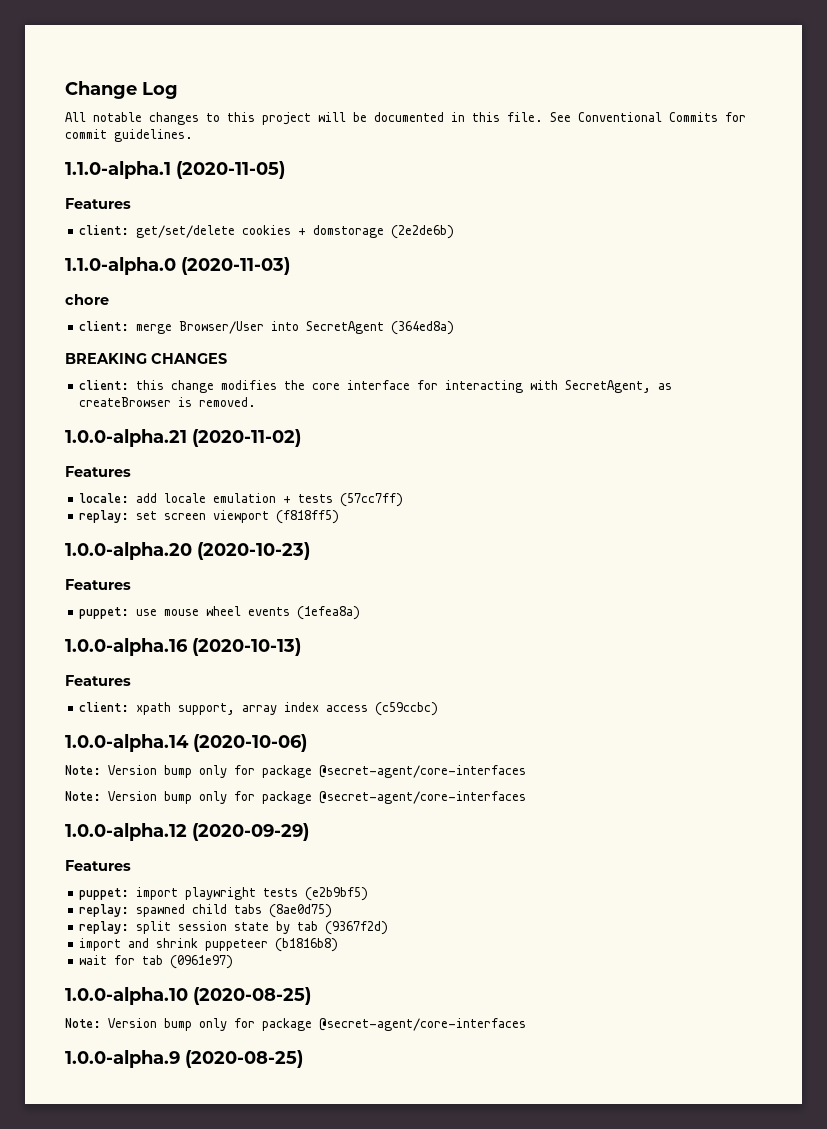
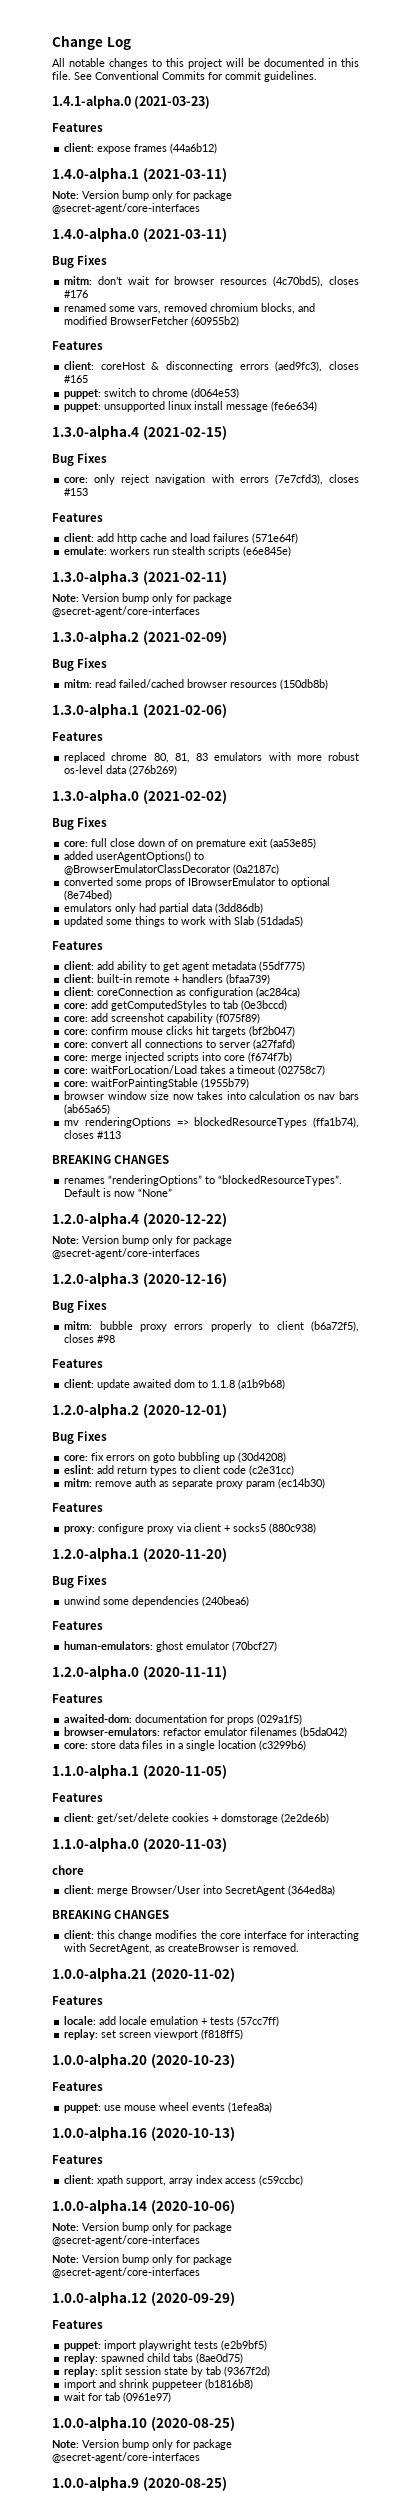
(193, 135) none -> [52,95,211,109] [52,123,103,132] [64,143,218,154] [52,167,227,182] [52,190,232,201] [52,203,200,214] [52,227,227,242] [52,255,108,268] [64,276,359,287] [64,290,89,298] [64,303,316,314] [64,316,240,327] [52,341,103,350] [64,361,359,372] [64,375,89,383] [64,388,240,399] [64,401,318,412] [52,425,227,440] [52,453,108,466] [64,474,359,485] [64,488,89,496] [52,513,103,522] [64,533,299,544] [64,546,292,557] [52,570,227,585] [52,593,232,604] [52,606,200,617] [52,630,227,645] [52,658,108,671] [64,679,329,690] [52,703,227,718] [52,732,103,741] [64,752,360,763] [64,765,178,776] [52,789,227,804] [52,817,108,830] [64,838,317,849] [64,851,205,862] [64,864,280,875] [64,877,331,888] [64,890,113,901] [64,903,264,914] [64,916,304,927] [52,941,103,950] [64,961,306,972] [64,974,271,985] [64,987,301,998] [64,1000,288,1011] [64,1013,261,1024] [64,1026,296,1037] [64,1039,296,1050] [64,1052,293,1063] [64,1065,326,1076] [64,1078,250,1089] [64,1091,359,1100] [64,1104,111,1115] [64,1117,359,1128] [64,1130,122,1139] [52,1155,170,1164] [64,1175,343,1186] [64,1188,173,1197] [52,1212,227,1227] [52,1235,232,1246] [52,1248,200,1259] [52,1272,227,1287] [52,1300,108,1313] [64,1321,359,1332] [64,1334,116,1343] [52,1359,103,1368] [64,1379,286,1390] [52,1403,227,1418] [52,1431,108,1444] [64,1452,287,1463] [64,1465,295,1476] [64,1478,326,1489] [52,1503,103,1512] [64,1523,317,1534] [52,1547,227,1562] [52,1575,108,1588] [64,1596,250,1607] [52,1621,103,1630] [64,1641,278,1652] [52,1665,227,1680] [52,1694,103,1703] [64,1714,303,1725] [64,1727,348,1738] [64,1740,307,1751] // 1.4.1-alpha.0 (2021-03-23) // Features // client: expose frames (44a6b12) // 1.4.0-alpha.1 (2021-03-11) // Note: Version bump only for package @secret-agent/core-interfaces // 1.4.0-alpha.0 (2021-03-11) // Bug Fixes // mitm: don’t wait for browser resources (4c70bd5), closes #176 // renamed some vars, removed chromium blocks, and modified BrowserFetcher (60955b2) // Features // client: coreHost & disconnecting errors (aed9fc3), closes #165 // puppet: switch to chrome (d064e53) // puppet: unsupported linux install message (fe6e634) // 1.3.0-alpha.4 (2021-02-15) // Bug Fixes // core: only reject navigation with errors (7e7cfd3), closes #153 // Features // client: add http cache and load failures (571e64f) // emulate: workers run stealth scripts (e6e845e) // 1.3.0-alpha.3 (2021-02-11) // Note: Version bump only for package @secret-agent/core-interfaces // 1.3.0-alpha.2 (2021-02-09) // Bug Fixes // mitm: read failed/cached browser resources (150db8b) // 1.3.0-alpha.1 (2021-02-06) // Features // replaced chrome 80, 81, 83 emulators with more robust os-level data (276b269) // 1.3.0-alpha.0 (2021-02-02) // Bug Fixes // core: full close down of on premature exit (aa53e85) // added userAgentOptions() to @BrowserEmulatorClassDecorator (0a2187c) // converted some props of IBrowserEmulator to optional (8e74bed) // emulators only had partial data (3dd86db) // updated some things to work with Slab (51dada5) // Features // client: add ability to get agent metadata (55df775) // client: built-in remote + handlers (bfaa739) // client: coreConnection as configuration (ac284ca) // core: add getComputedStyles to tab (0e3bccd) // core: add screenshot capability (f075f89) // core: confirm mouse clicks hit targets (bf2b047) // core: convert all connections to server (a27fafd) // core: merge injected scripts into core (f674f7b) // core: waitForLocation/Load takes a timeout (02758c7) // core: waitForPaintingStable (1955b79) // browser window size now takes into calculation os nav bars (ab65a65) // mv renderingOptions => blockedResourceTypes (ffa1b74), closes #113 // BREAKING CHANGES // renames “renderingOptions” to “blockedResourceTypes”. Default is now “None” // 1.2.0-alpha.4 (2020-12-22) // Note: Version bump only for package @secret-agent/core-interfaces // 1.2.0-alpha.3 (2020-12-16) // Bug Fixes // mitm: bubble proxy errors properly to client (b6a72f5), closes #98 // Features // client: update awaited dom to 1.1.8 (a1b9b68) // 1.2.0-alpha.2 (2020-12-01) // Bug Fixes // core: fix errors on goto bubbling up (30d4208) // eslint: add return types to client code (c2e31cc) // mitm: remove auth as separate proxy param (ec14b30) // Features // proxy: configure proxy via client + socks5 (880c938) // 1.2.0-alpha.1 (2020-11-20) // Bug Fixes // unwind some dependencies (240bea6) // Features // human-emulators: ghost emulator (70bcf27) // 1.2.0-alpha.0 (2020-11-11) // Features // awaited-dom: documentation for props (029a1f5) // browser-emulators: refactor emulator filenames (b5da042) // core: store data files in a single location (c3299b6)

